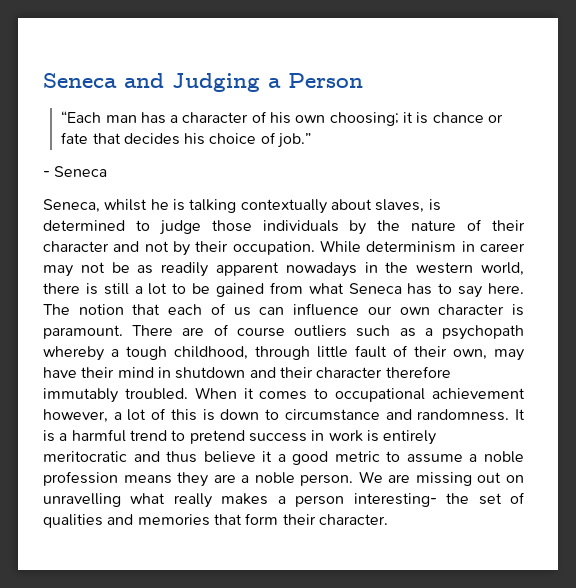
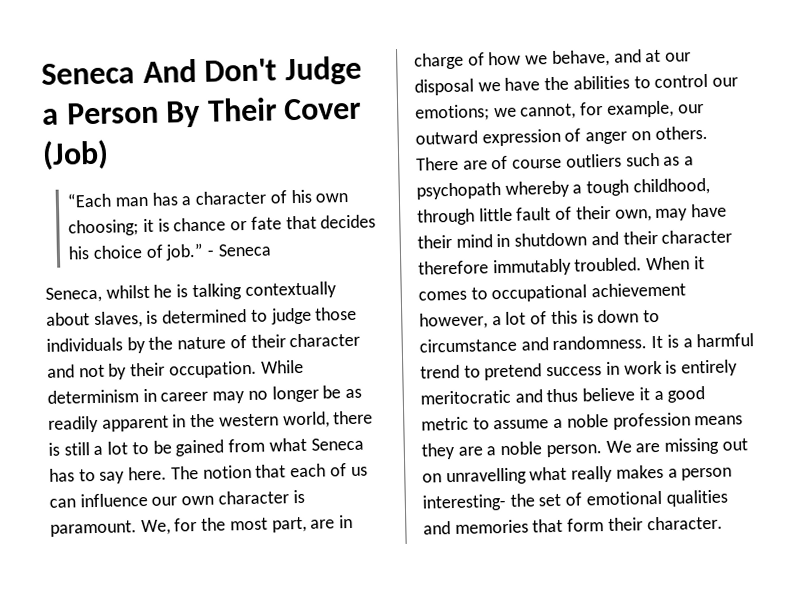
[43,73,260,92] Seneca and Judging -> [41,55,362,86] Seneca And Don't Judge
(363, 80) none -> [165,97,362,128] [42,139,109,170] By Their Cover (Job)
(312, 140) // -> (205, 251) none
[80,262,105,273] not -> [247,385,319,403] no longer
[285,262,357,277] nowadays -> (169, 423) none
(123, 332) none -> [140,514,354,536] [414,49,692,70] [414,73,739,96] [415,100,704,122] [415,125,708,147] We, for the most part, are in charge of how we behave, and at our disposal we have the abilities to control our emotions; we cannot, for example, our outward expression of anger on others.
(526, 498) none -> [585,490,662,506] emotional

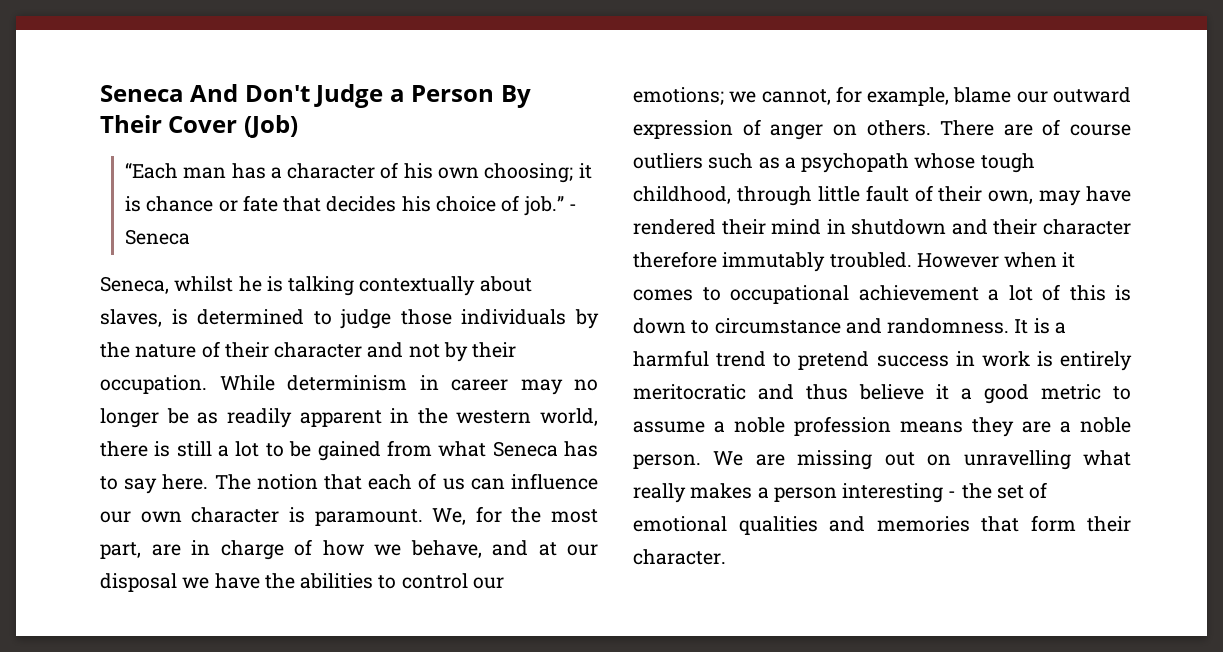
(674, 109) none -> [953,87,1012,103] blame
[504,180,583,198] whereby a -> [914,153,976,169] whose
(728, 210) none -> [633,219,716,235] rendered
[646,256,691,271] When -> [916,252,1058,268] However when
[419,312,488,330] however, -> (979, 293) none
[422,493,507,512] interesting- -> [842,483,957,503] interesting -

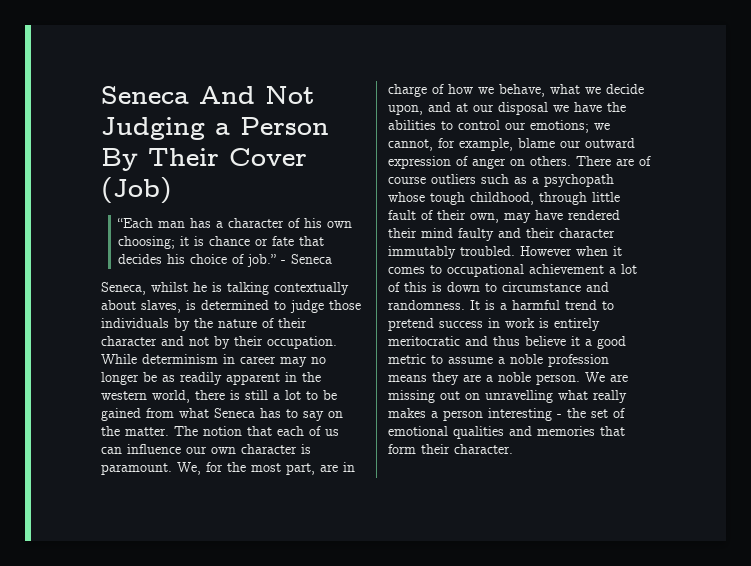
[244,84,384,108] Don't Judge -> [265,86,315,104] [101,117,205,140] Not Judging
[162,474,209,490] here. -> [328,411,343,418] [101,426,169,436] on the matter.
(482, 549) none -> [550,84,644,94] [388,104,423,115] what we decide upon,
[826,219,947,235] in shutdown -> [458,228,494,241] faulty
[633,251,717,268] therefore -> (615, 233) none

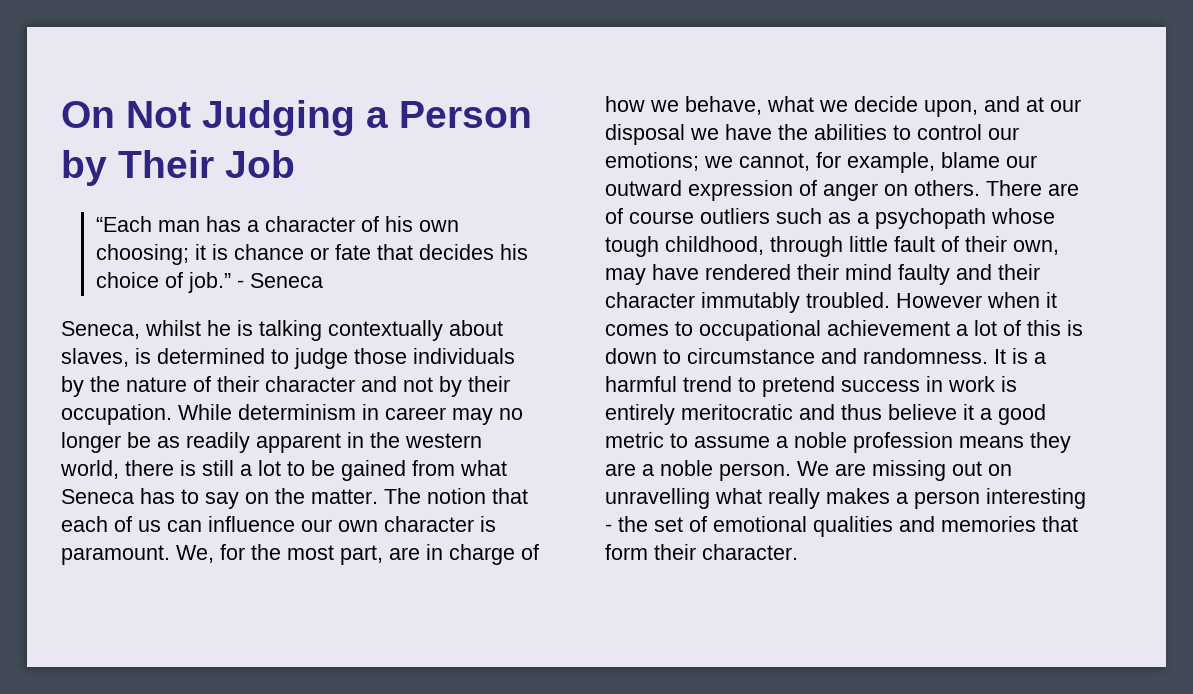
[101,86,255,104] Seneca And -> [61,101,115,128] On
[101,148,307,171] [101,177,172,204] By Their Cover (Job) -> [61,150,295,186] by Their Job

